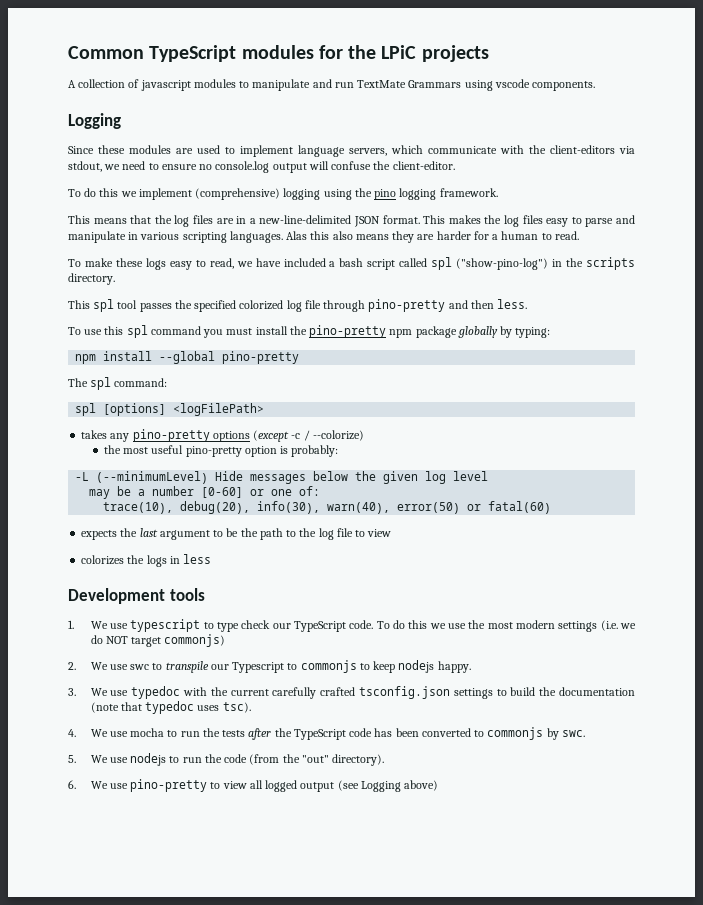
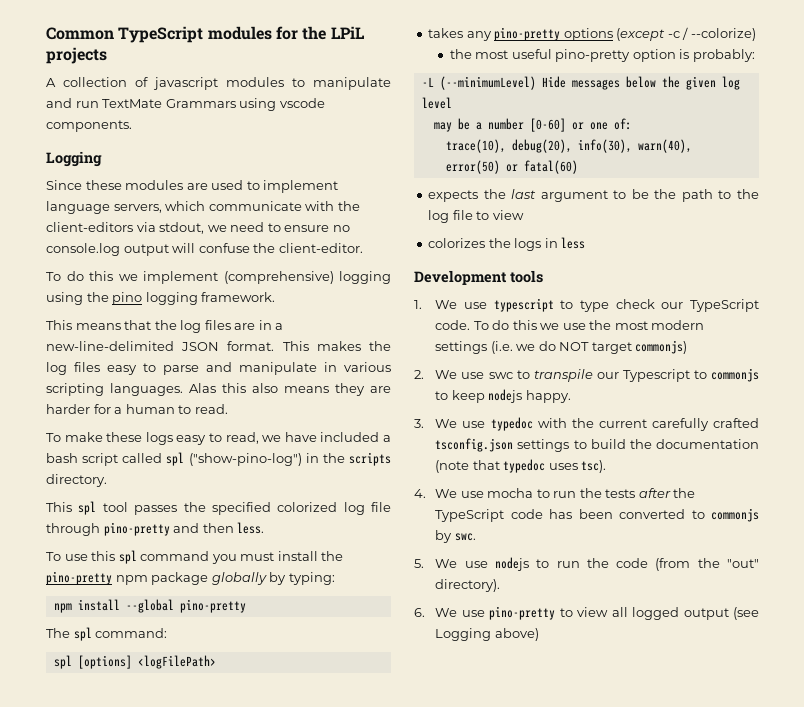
[381,45,417,59] LPiC -> [330,26,364,39] LPiL

